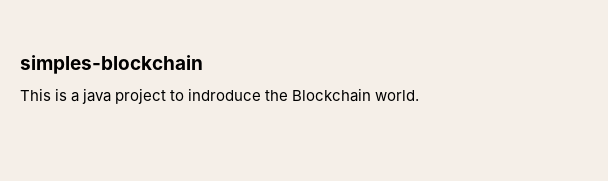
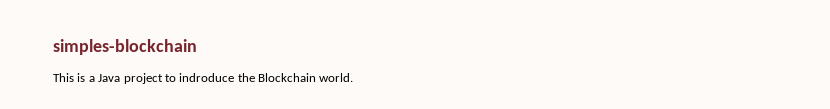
[82,88,112,104] java -> [98,74,121,82] Java

